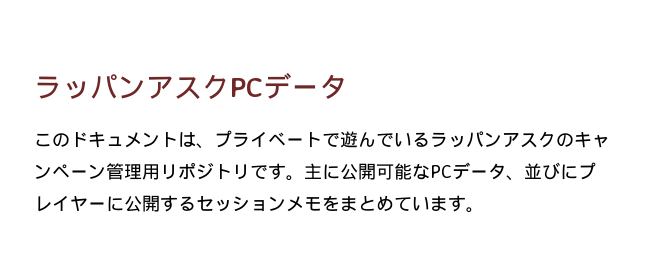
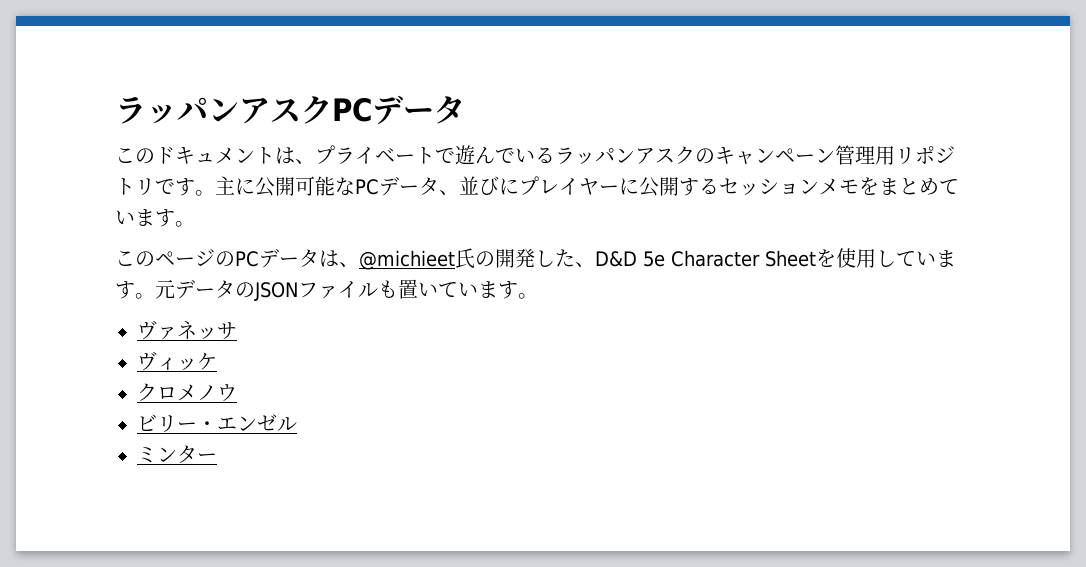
(484, 210) none -> [115,248,956,270] [115,279,538,301] [137,320,237,340] [137,351,217,371] [137,383,237,402] [137,414,297,432] [137,445,217,463] // このページのPCデータは、@michieet氏の開発した、D&D 5e Character Sheetを使用しています。元データのJSONファイルも置いています。 // ヴァネッサ // ヴィッケ // クロメノウ // ビリー・エンゼル // ミンター

